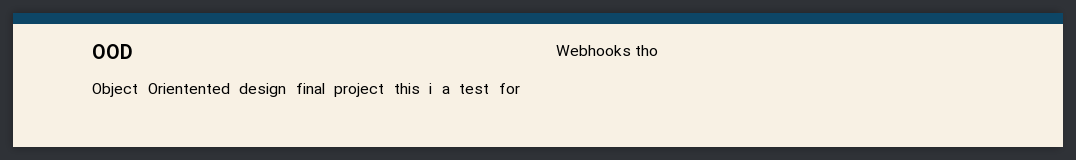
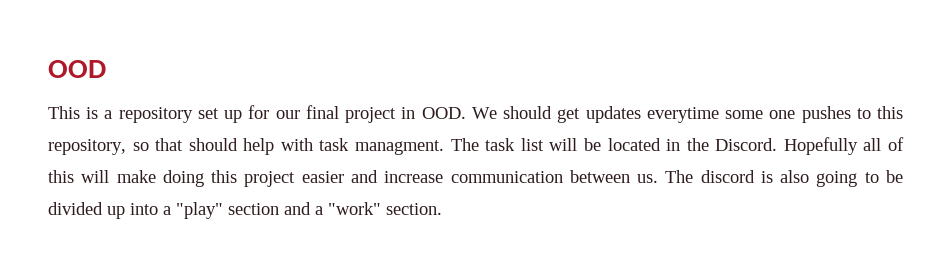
[92,83,520,97] [556,45,659,56] Object Orientented design final project this i a test for Webhooks tho -> [48,105,903,123] [48,137,904,155] [48,170,904,187] [48,202,442,219] This is a repository set up for our final project in OOD. We should get updates everytime some one pushes to this repository, so that should help with task managment. The task list will be located in the Discord. Hopefully all of this will make doing this project easier and increase communication between us. The discord is also going to be divided up into a "play" section and a "work" section.

